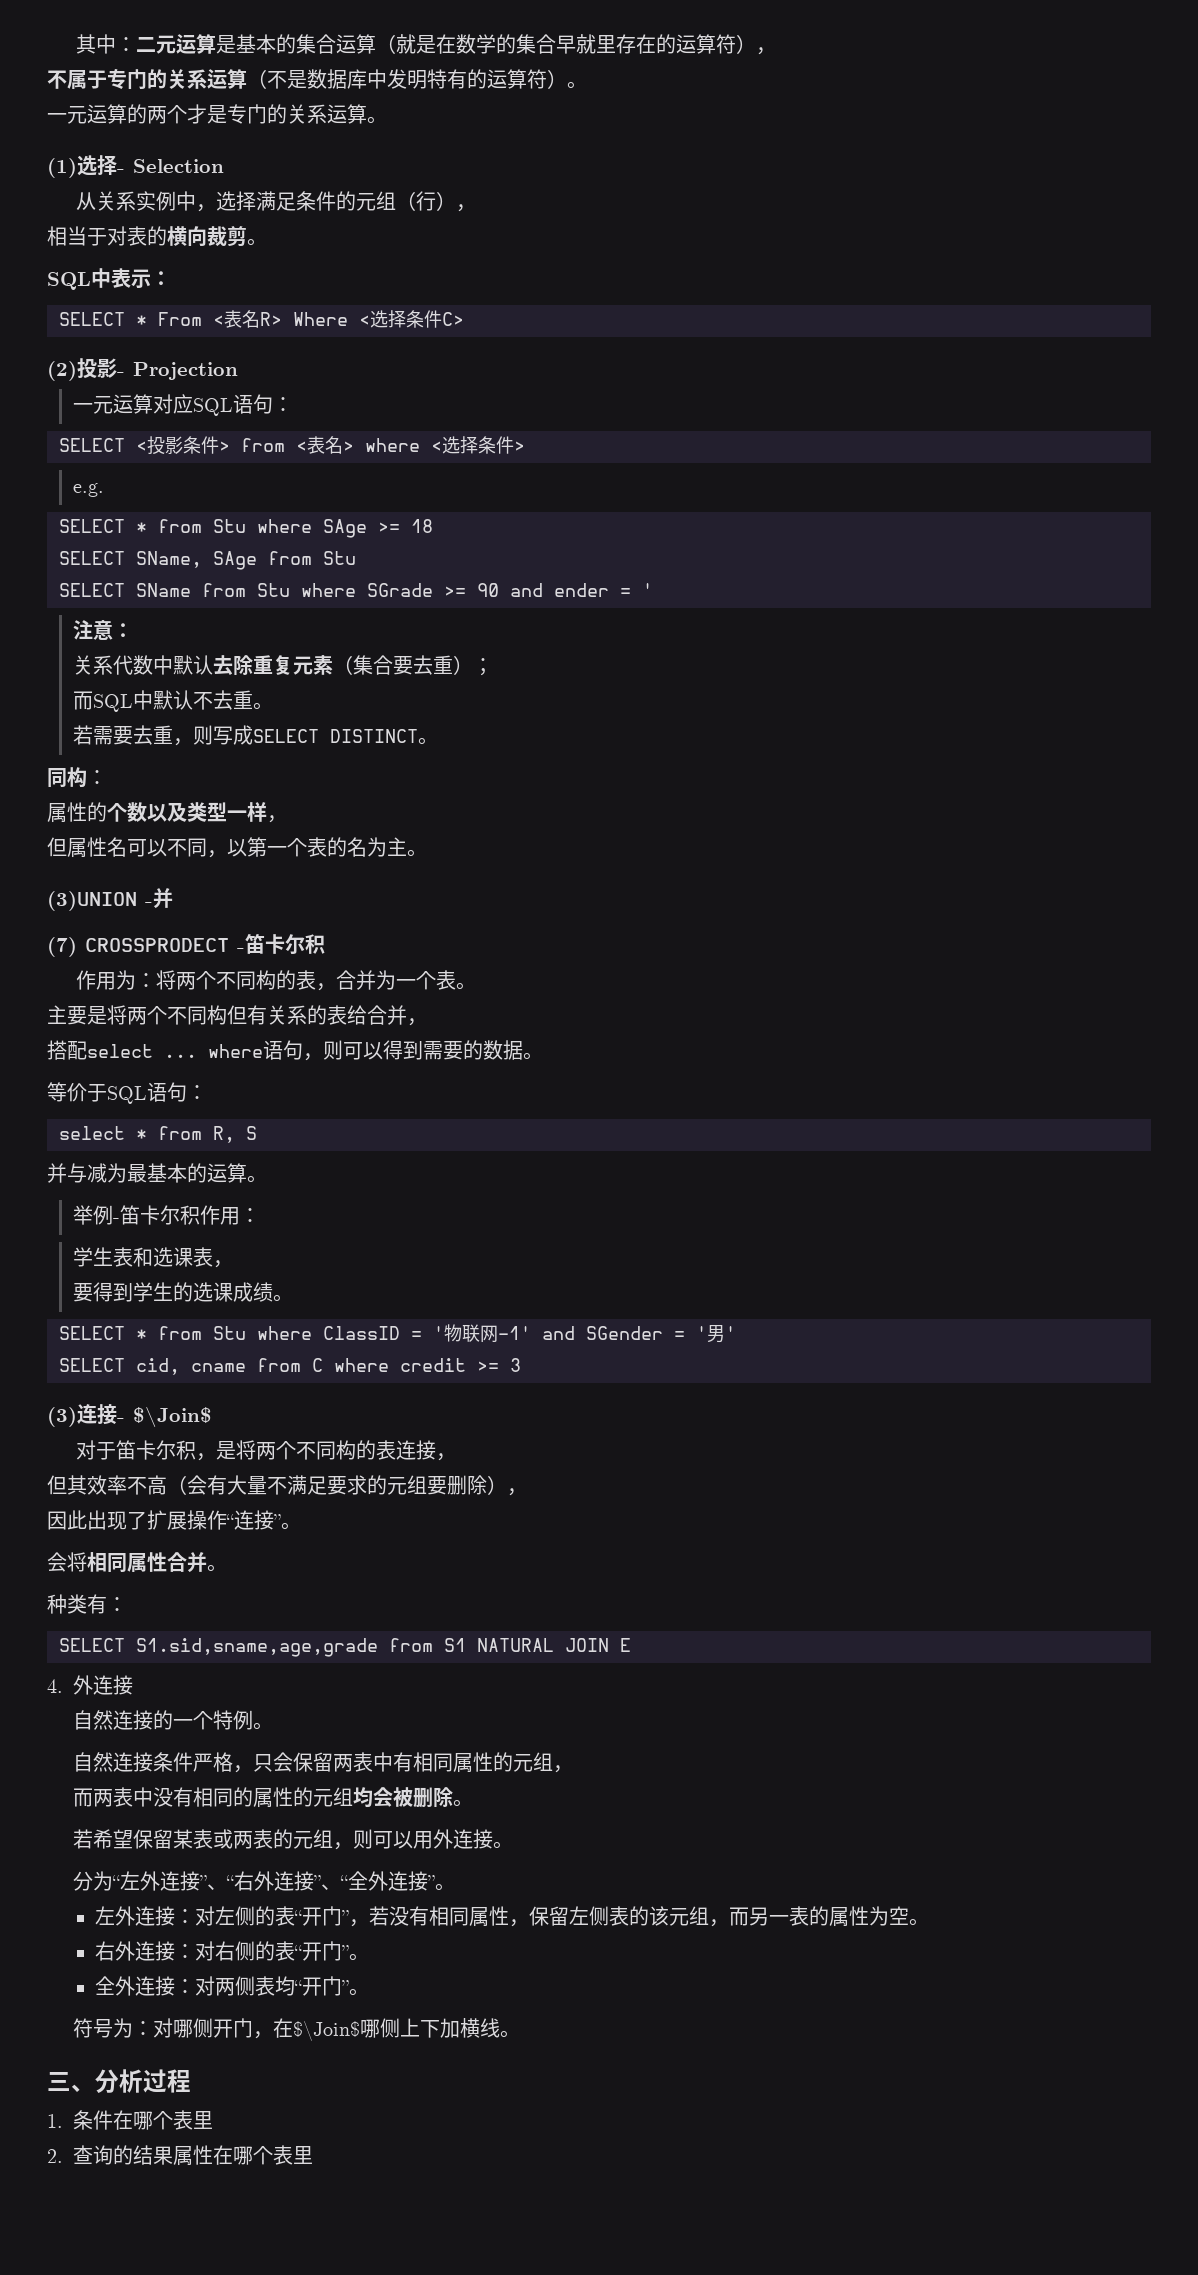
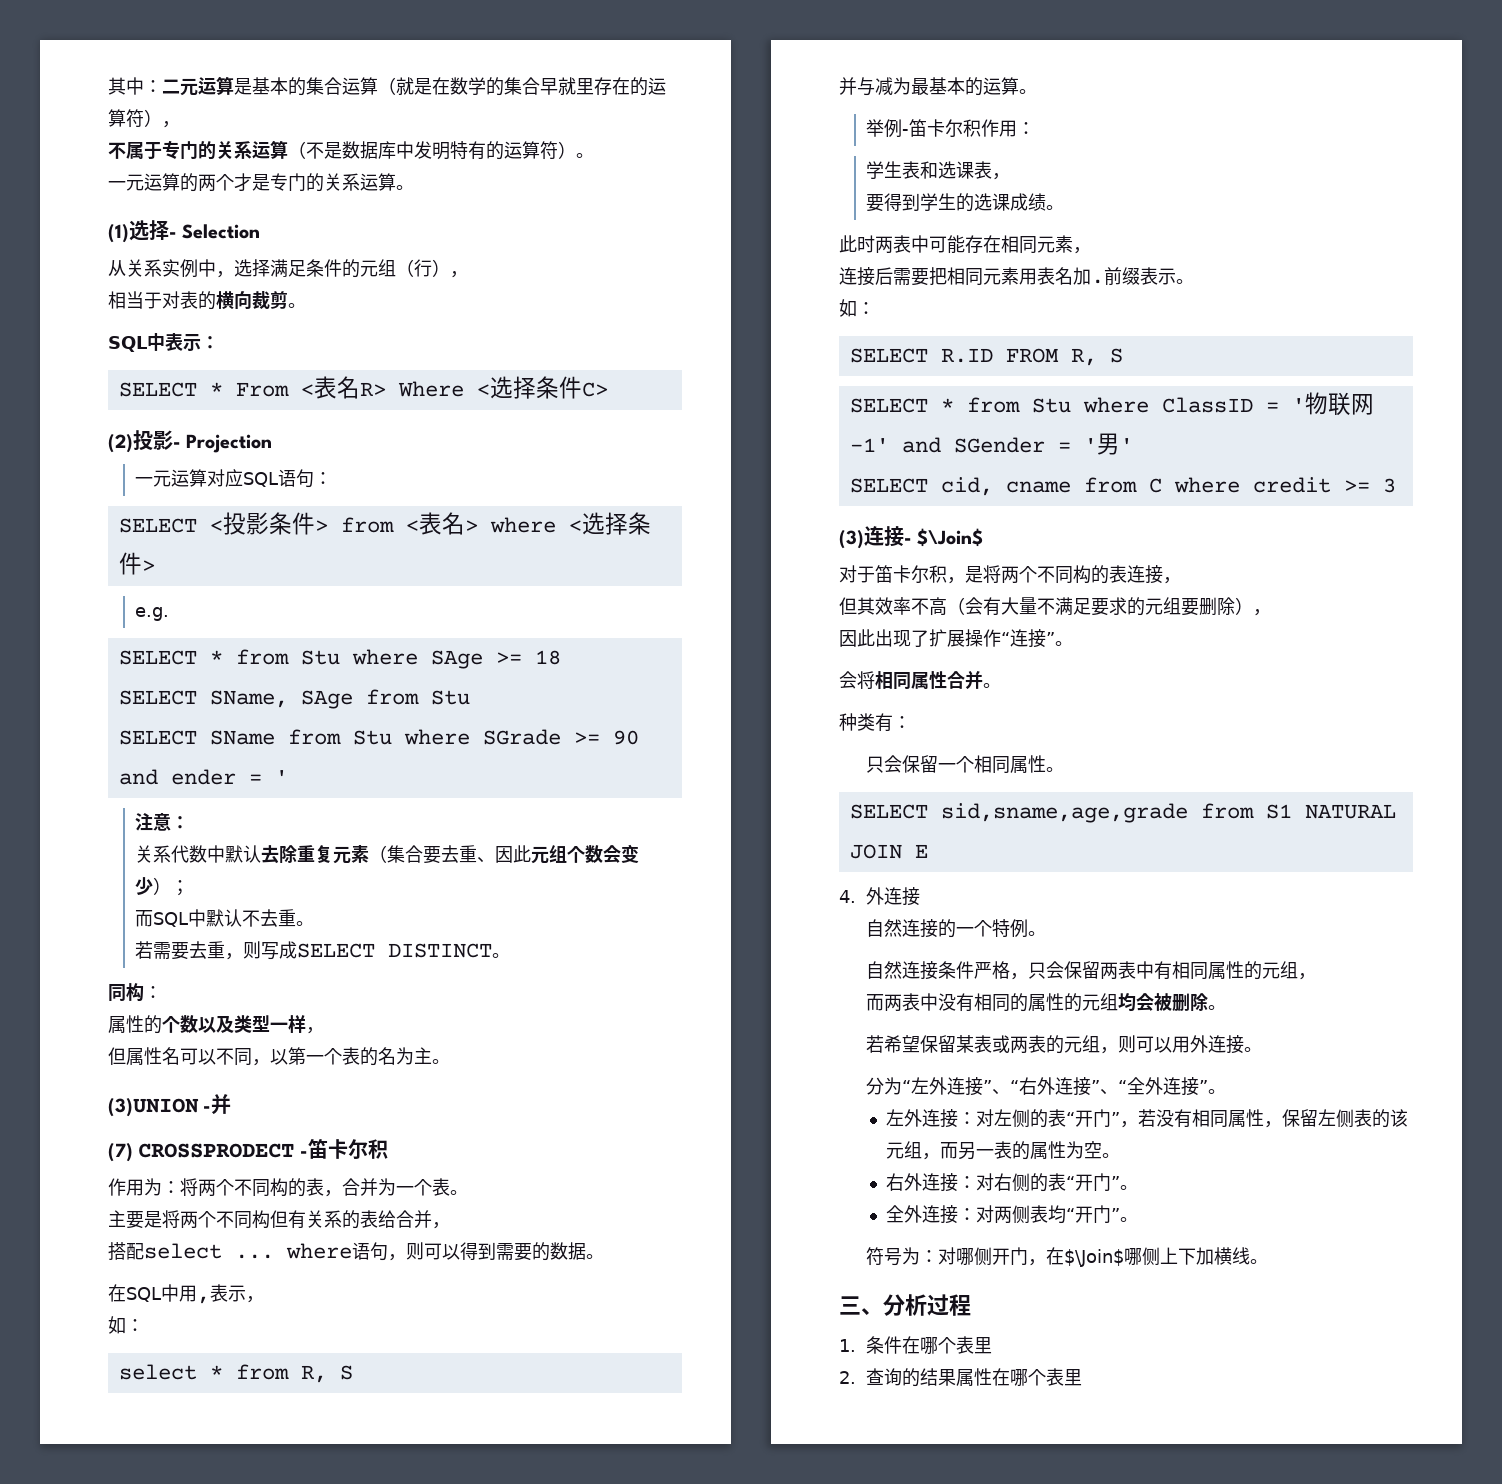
(453, 664) none -> [477,844,640,864] [135,877,154,896] 、因此元组个数会变少
[47,1082,187,1104] 等价于SQL语句 -> [108,1284,264,1304] [108,1316,126,1334] 在SQL中用,表示， // 如
(293, 1298) none -> [839,235,1091,254] [839,267,1194,286] [839,299,875,317] [849,348,1123,366] // 此时两表中可能存在相同元素， // 连接后需要把相同元素用表名加.前缀表示。 // 如： // SELECT R.ID FROM R, S
[59,1638,378,1657] // SELECT S1.sid,sname,age,grade -> [866,755,1065,774] [849,803,1188,823] // 只会保留一个相同属性。 // SELECT sid,sname,age,grade

